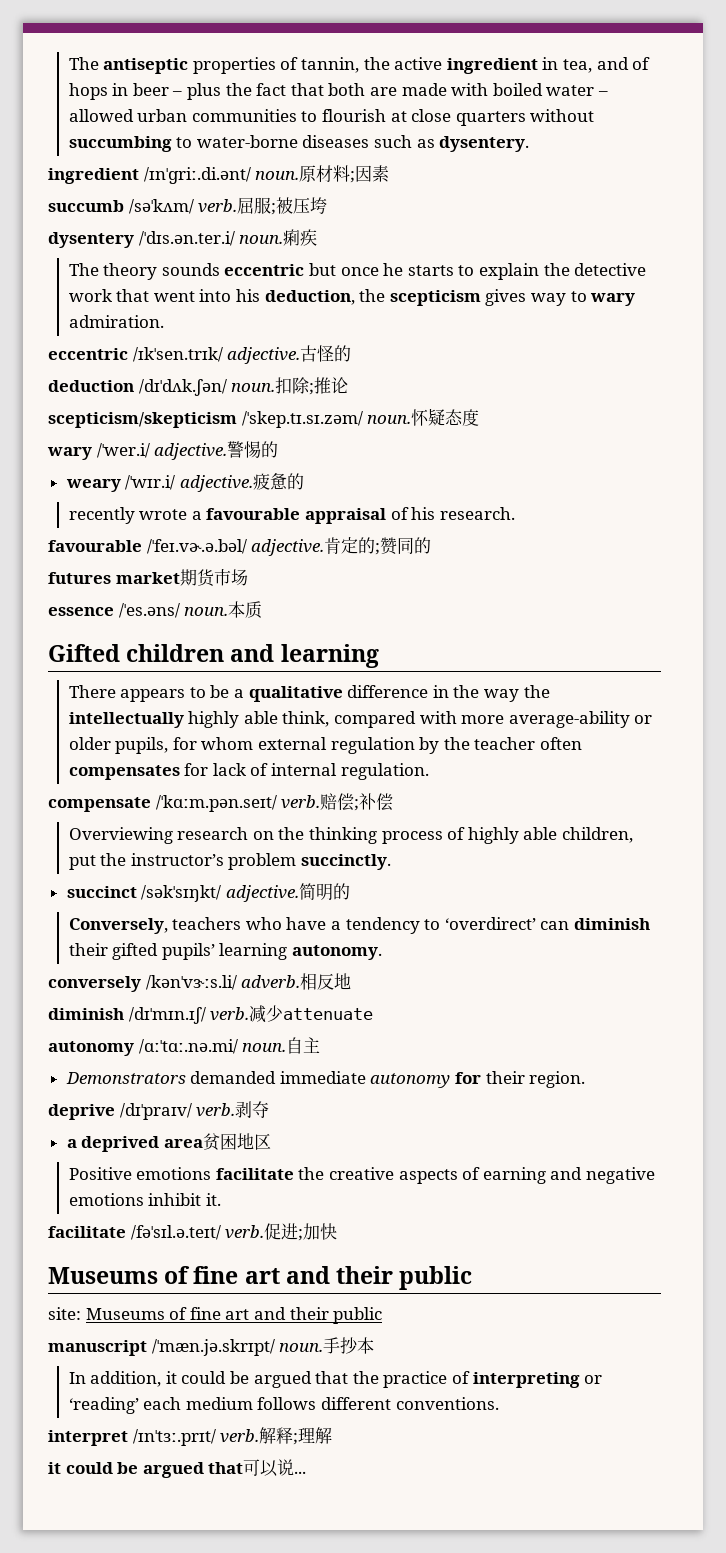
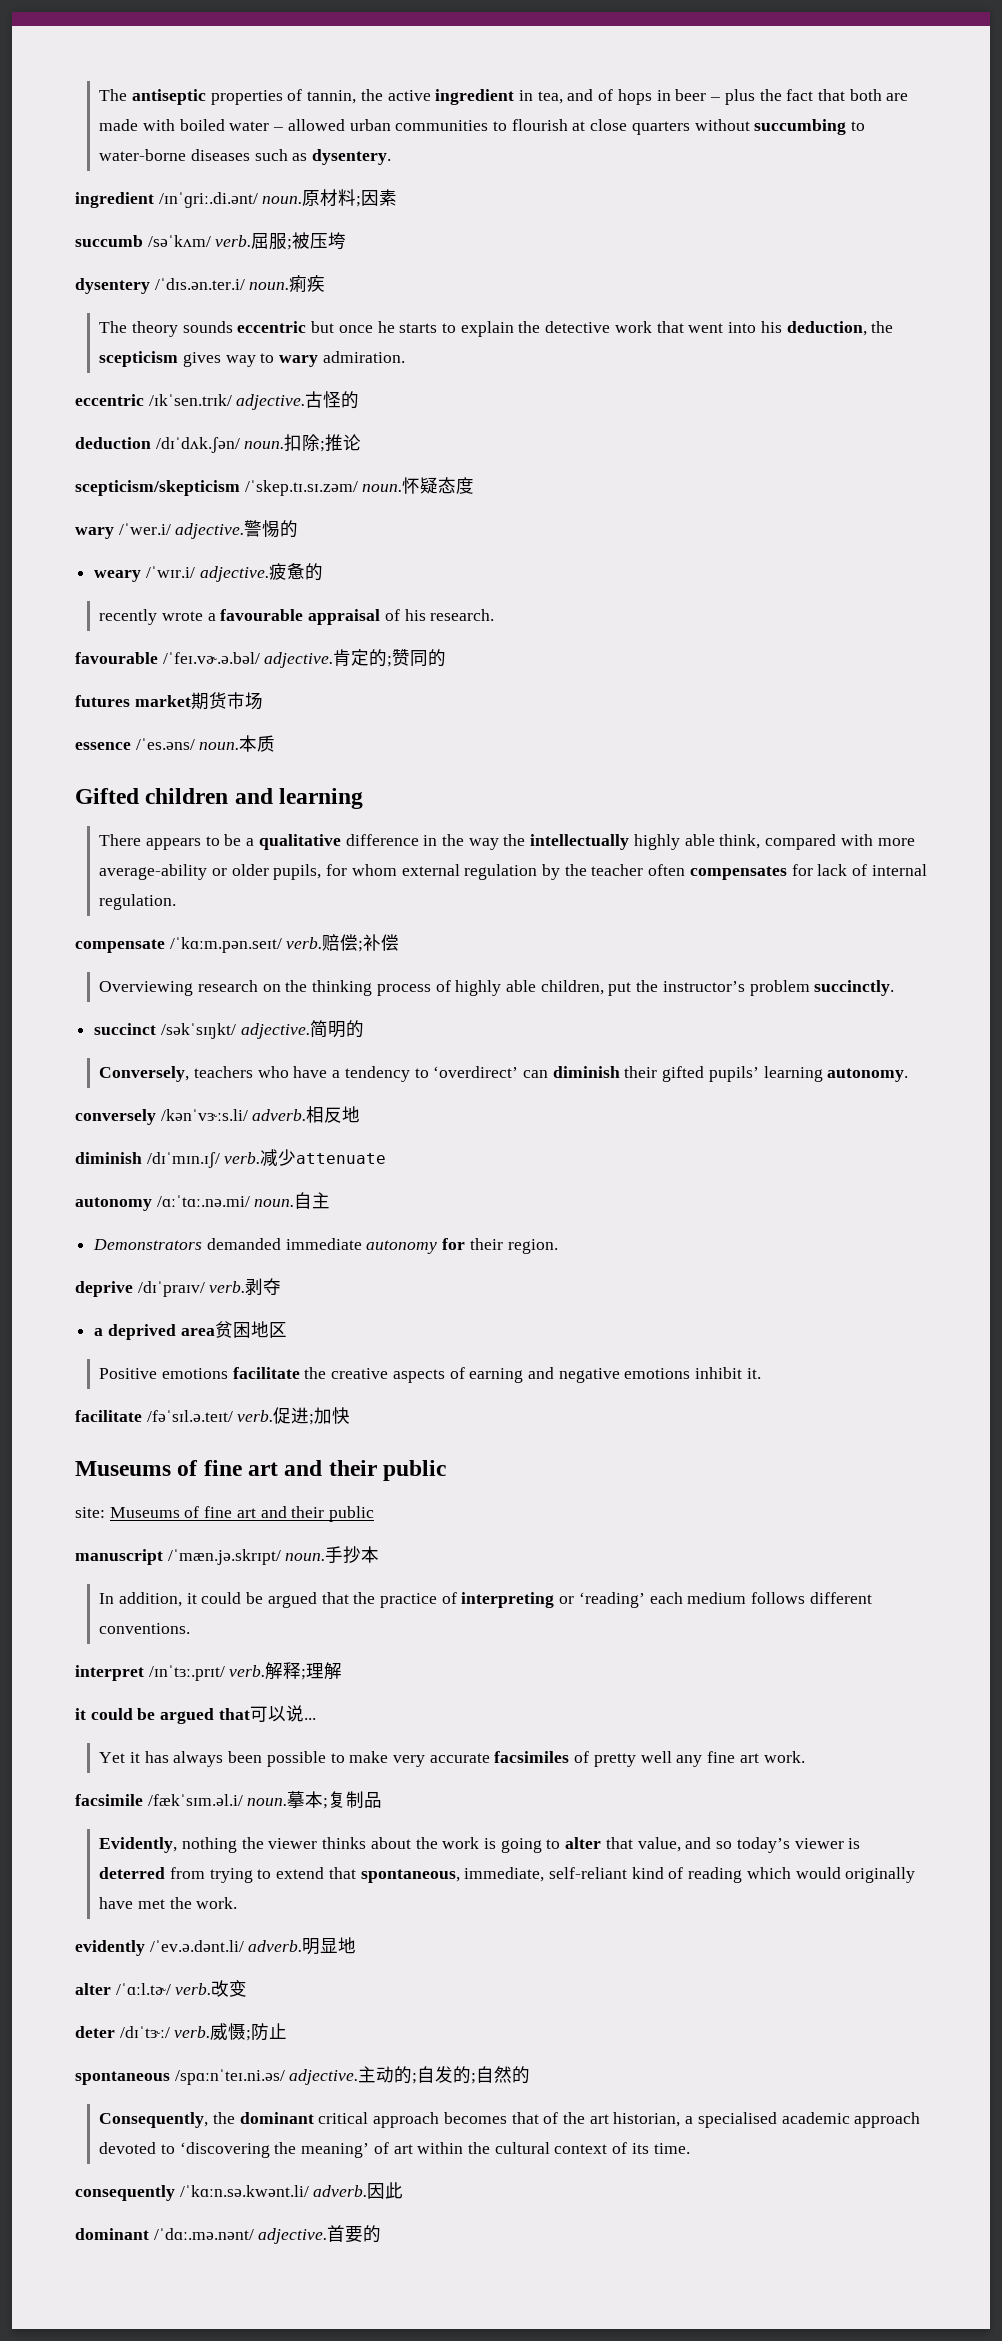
(307, 1472) none -> [99,1751,805,1767] [75,1791,383,1809] [99,1837,861,1853] [99,1867,916,1883] [99,1897,238,1909] [75,1937,357,1956] [75,1980,248,1997] [75,2023,288,2041] [75,2066,531,2085] [99,2112,921,2128] [99,2142,690,2158] [75,2182,404,2201] [75,2225,382,2244] // Yet it has always been possible to make very accurate facsimiles of pretty well any fine art work. // facsimile /fækˈsɪm.əl.i/ noun.摹本;复制品 // Evidently, nothing the viewer thinks about the work is going to alter that value, and so today’s viewer is deterred from trying to extend that spontaneous, immediate, self-reliant kind of reading which would originally have met the work. // evidently /ˈev.ə.dənt.li/ adverb.明显地 // alter /ˈɑːl.tɚ/ verb.改变 // deter /dɪˈtɝː/ verb.威慑;防止 // spontaneous /spɑːnˈteɪ.ni.əs/ adjective.主动的;自发的;自然的 // Consequently, the dominant critical approach becomes that of the art historian, a specialised academic approach devoted to ‘discovering the meaning’ of art within the cultural context of its time. // consequently /ˈkɑːn.sə.kwənt.li/ adverb.因此 // dominant /ˈdɑː.mə.nənt/ adjective.首要的

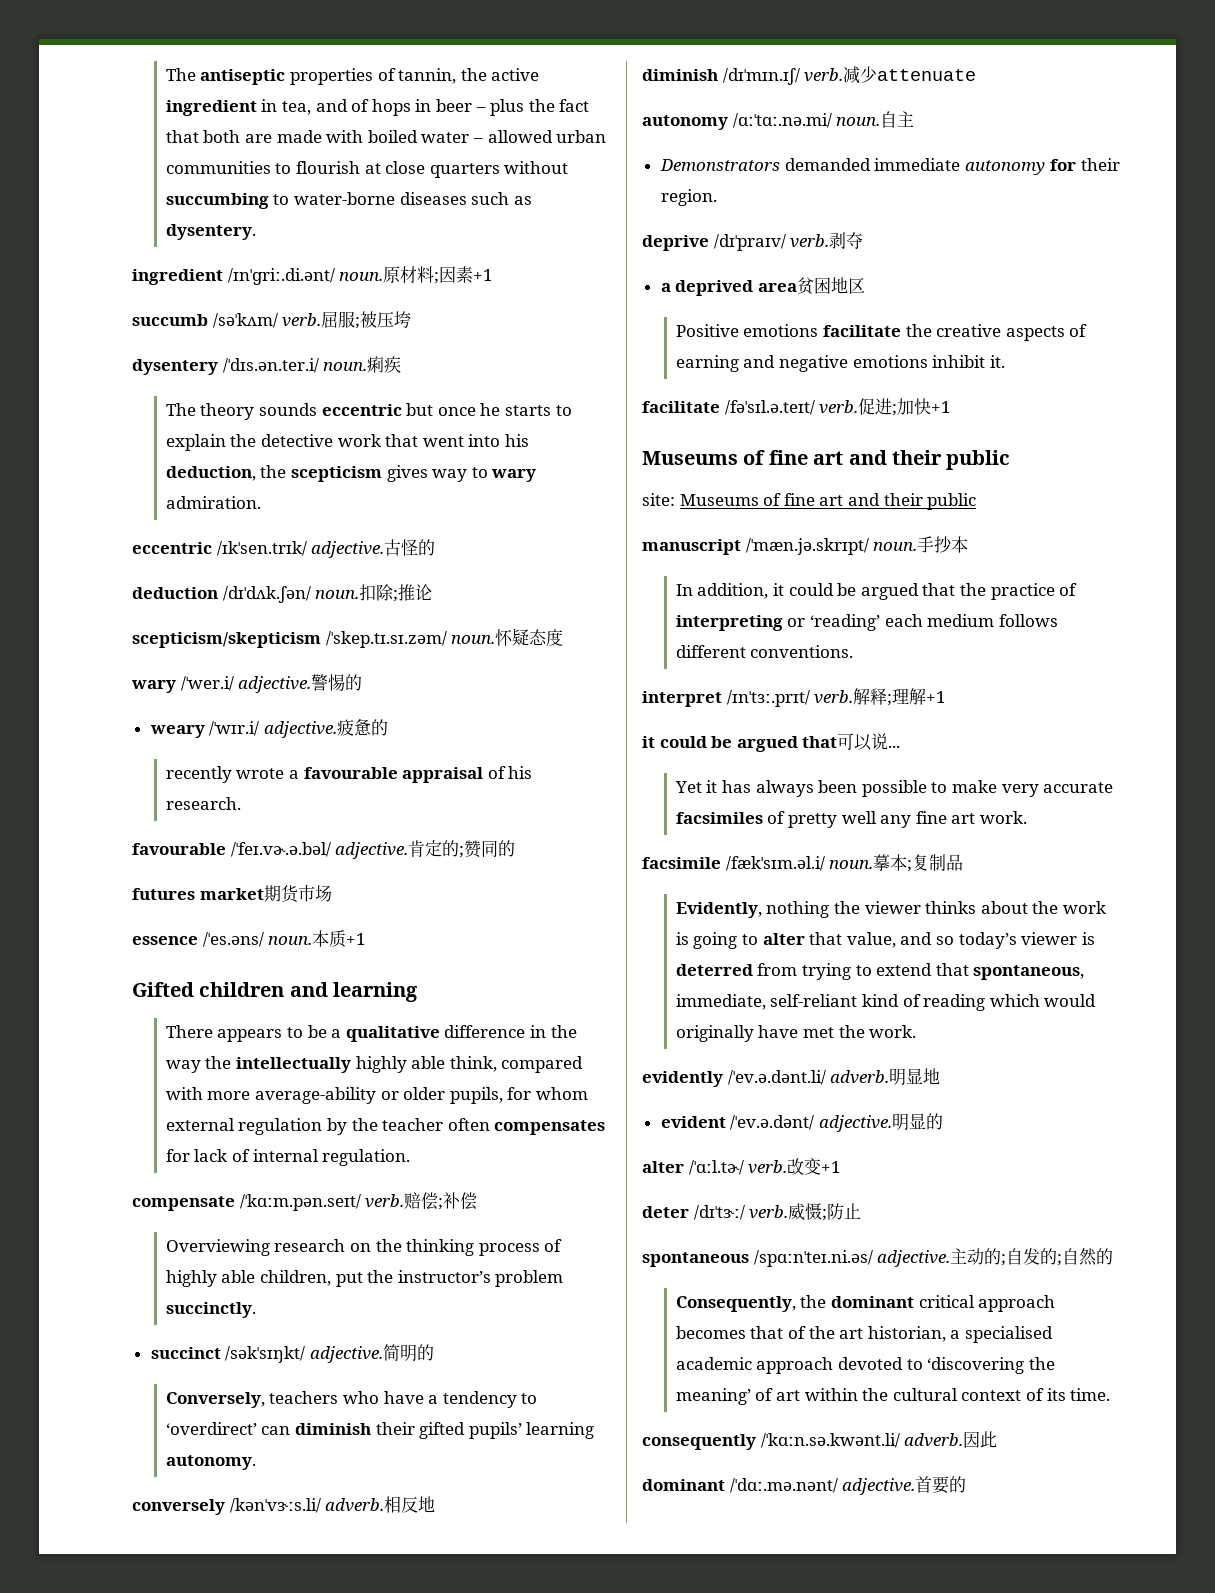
(398, 197) none -> [473,269,494,281] +1
(276, 743) none -> [346,933,367,945] +1
(351, 1415) none -> [931,401,952,413] +1
(343, 1671) none -> [926,691,947,703] +1
(357, 1945) none -> [660,1113,943,1132] // evident /ˈev.ə.dənt/ adjective.明显的
(248, 1988) none -> [821,1161,842,1173] +1

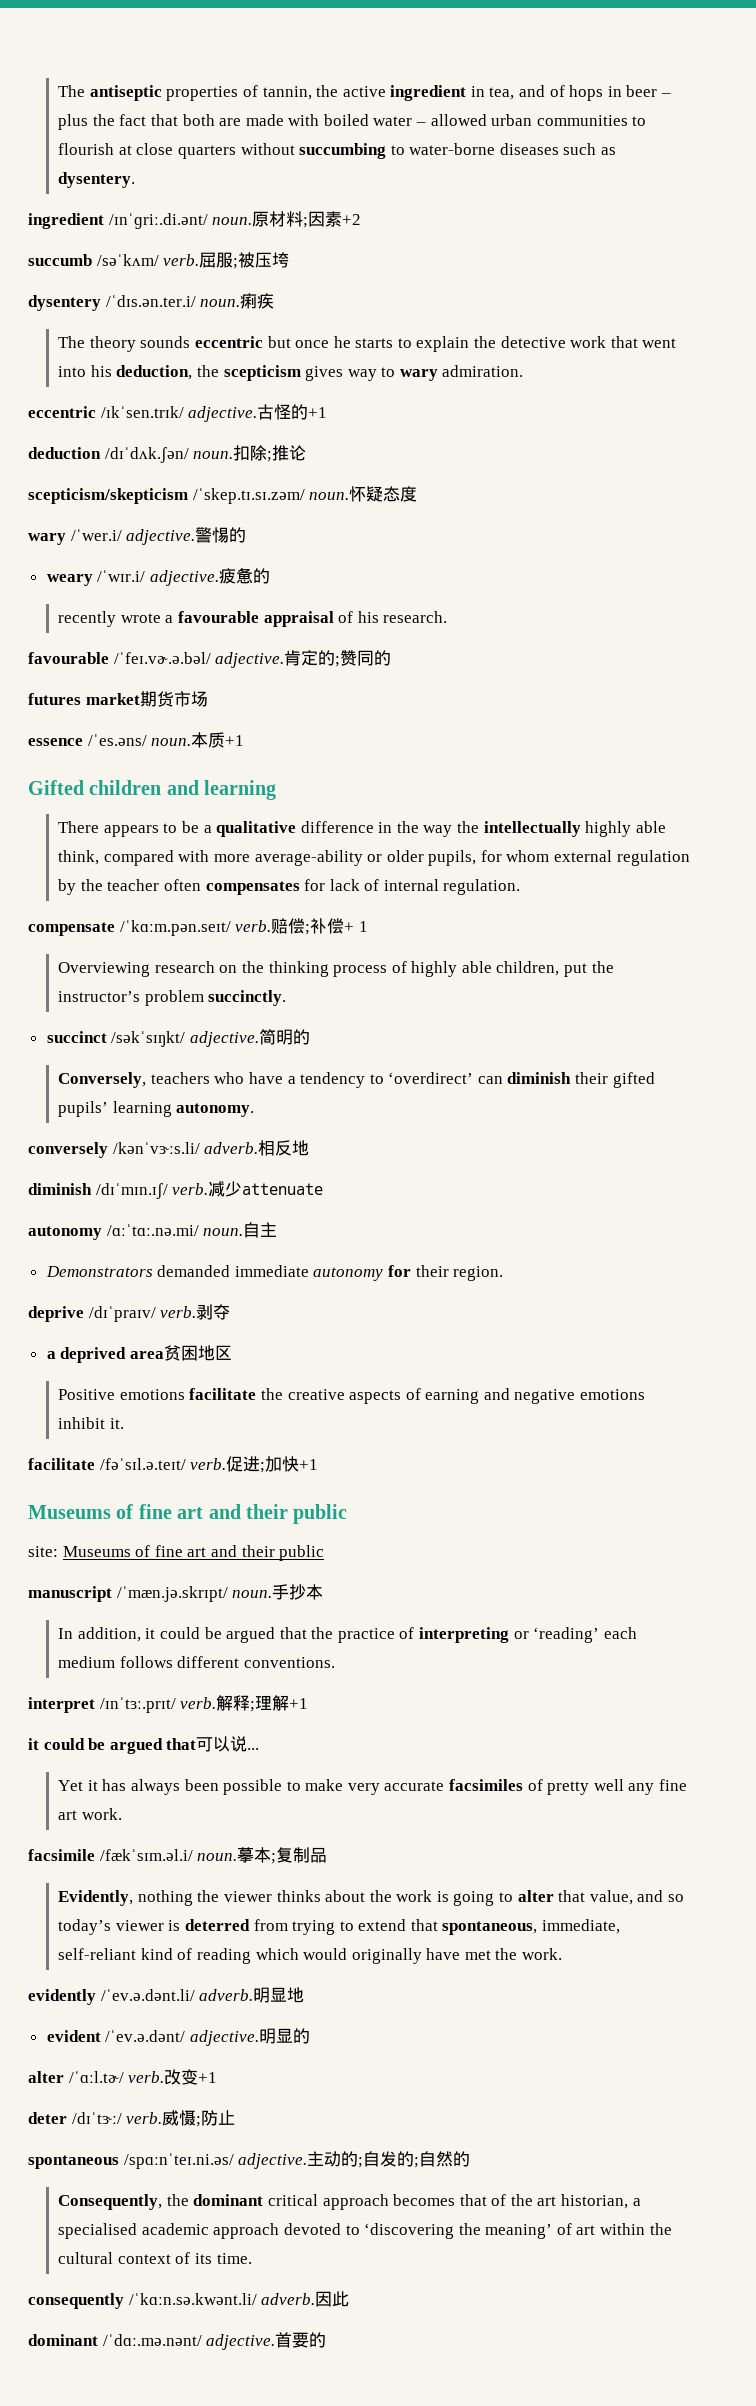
[473,269,494,281] +1 -> [342,214,362,225] +2
(436, 547) none -> [308,407,328,418] +1
(478, 1201) none -> [344,921,368,932] + 1

